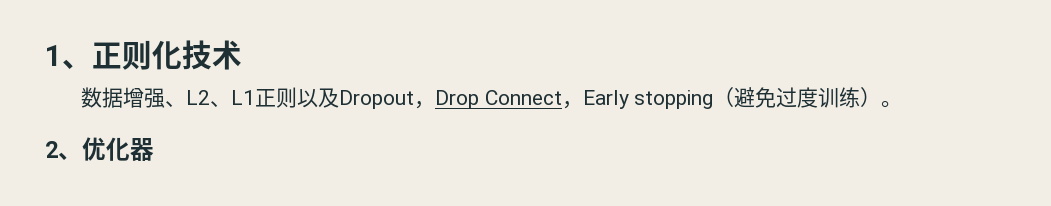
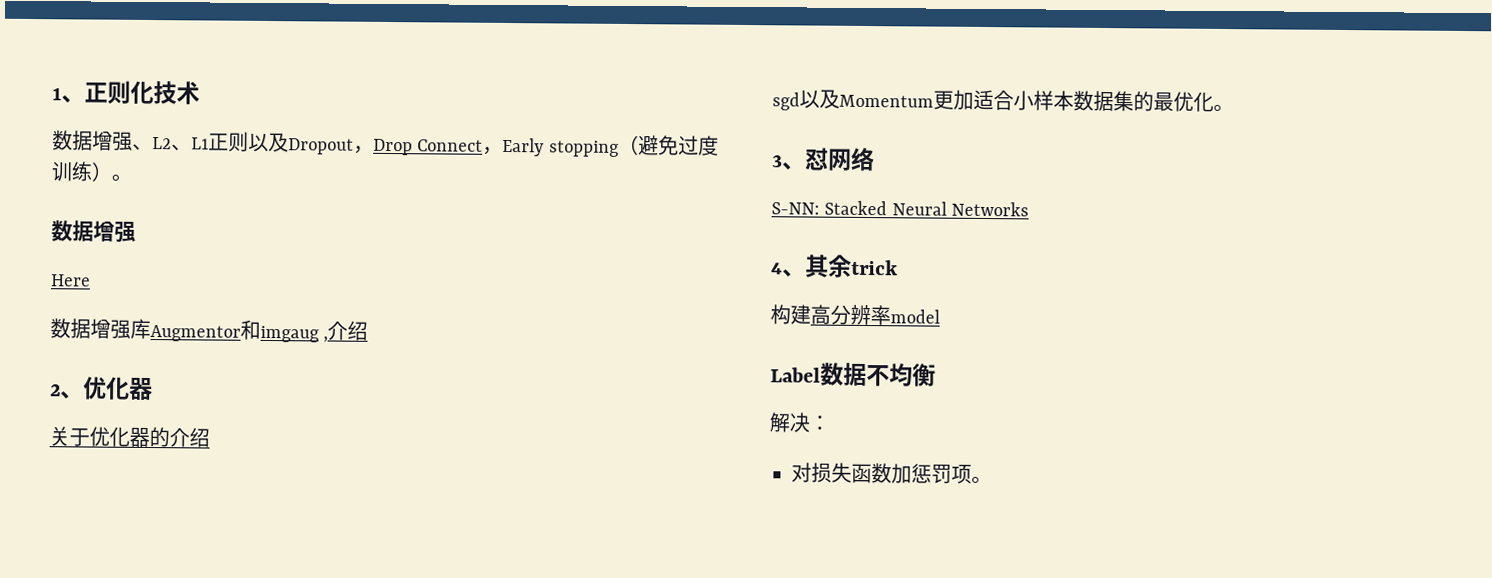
[45,137,154,161] 2、优化器 -> [51,220,136,243] [50,274,91,287] [50,318,369,343] [50,376,153,401] [49,426,210,448] [772,89,1234,113] [772,146,875,172] [771,200,1030,217] [771,254,898,278] [770,304,940,326] [770,362,936,387] [769,412,830,433] [791,462,992,485] 数据增强 // Here // 数据增强库Augmentor和imgaug ,介绍 // 2、优化器 // 关于优化器的介绍 // sgd以及Momentum更加适合小样本数据集的最优化。 // 3、怼网络 // S-NN: Stacked Neural Networks // 4、其余trick // 构建高分辨率model // Label数据不均衡 // 解决： // 对损失函数加惩罚项。

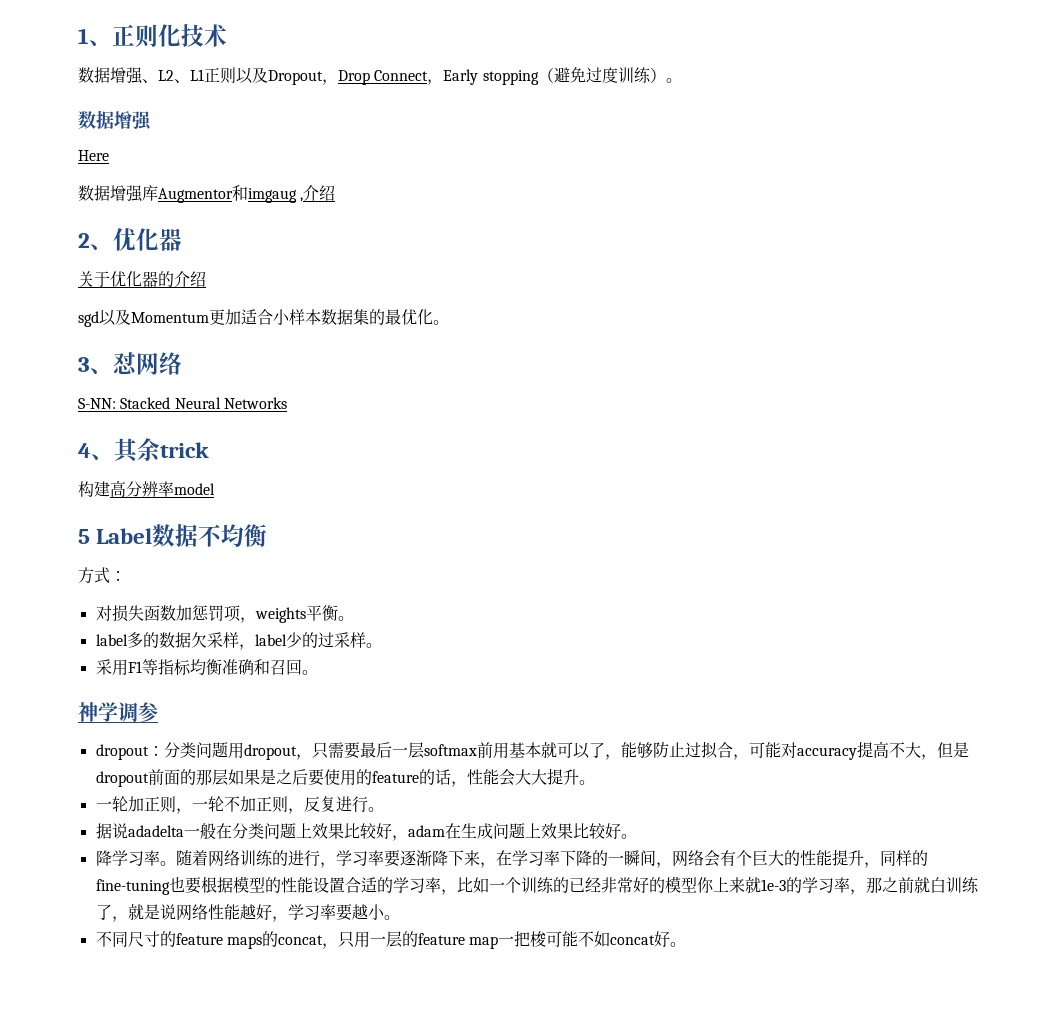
(940, 316) none -> [78,529,90,544] 5
[769,412,810,433] 解决 -> [78,567,110,584] 方式
(972, 474) none -> [239,605,354,623] [95,632,382,650] [95,659,318,676] [78,702,158,722] [95,741,969,760] [95,768,595,787] [95,796,384,814] [95,823,637,841] [95,849,928,868] [95,876,979,895] [95,904,400,922] [95,931,671,949] ，weights平衡。 // label多的数据欠采样，label少的过采样。 // 采用F1等指标均衡准确和召回。 // 神学调参 // dropout：分类问题用dropout，只需要最后一层softmax前用基本就可以了，能够防止过拟合，可能对accuracy提高不大，但是dropout前面的那层如果是之后要使用的feature的话，性能会大大提升。 // 一轮加正则，一轮不加正则，反复进行。 // 据说adadelta一般在分类问题上效果比较好，adam在生成问题上效果比较好。 // 降学习率。随着网络训练的进行，学习率要逐渐降下来，在学习率下降的一瞬间，网络会有个巨大的性能提升，同样的fine-tuning也要根据模型的性能设置合适的学习率，比如一个训练的已经非常好的模型你上来就1e-3的学习率，那之前就白训练了，就是说网络性能越好，学习率要越小。 // 不同尺寸的feature maps的concat，只用一层的feature map一把梭可能不如concat好

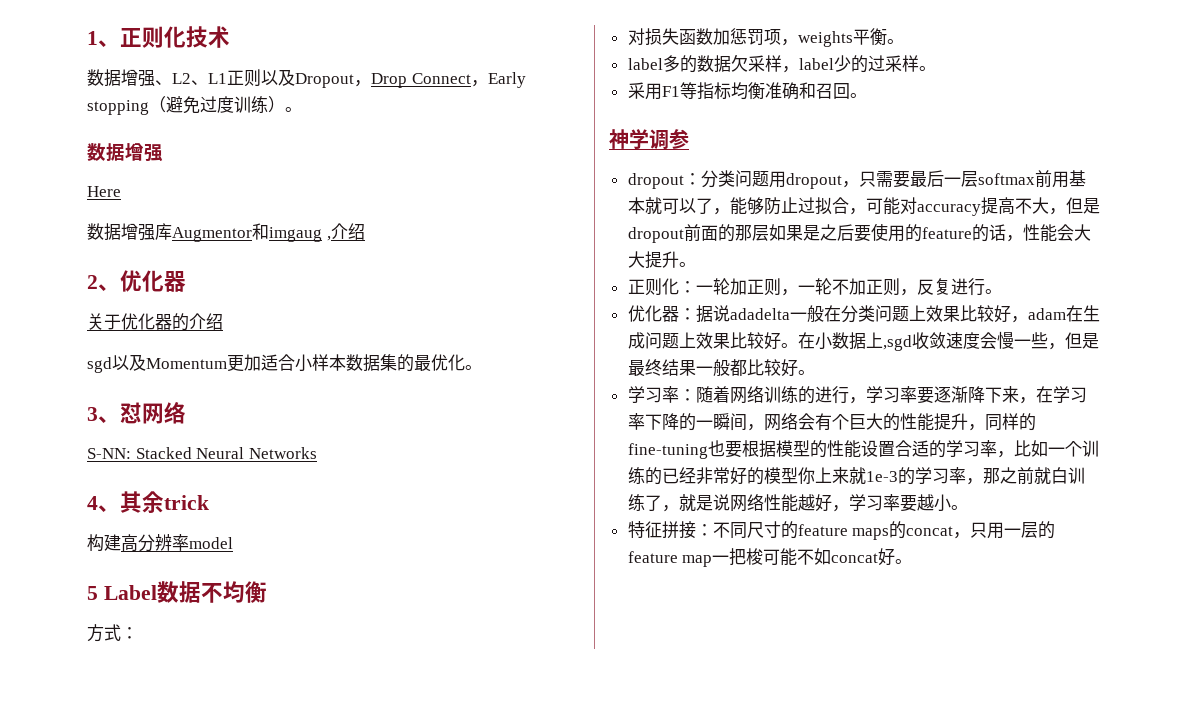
(595, 782) none -> [627,278,696,296] 正则化：
(384, 809) none -> [627,305,696,322] 优化器：
[95,850,176,866] // 降学习率。 -> [797,331,1099,351] [627,359,815,377] [627,386,696,403] 在小数据上,sgd收敛速度会慢一些，但是最终结果一般都比较好。 // 学习率：
(400, 917) none -> [627,521,713,539] 特征拼接：

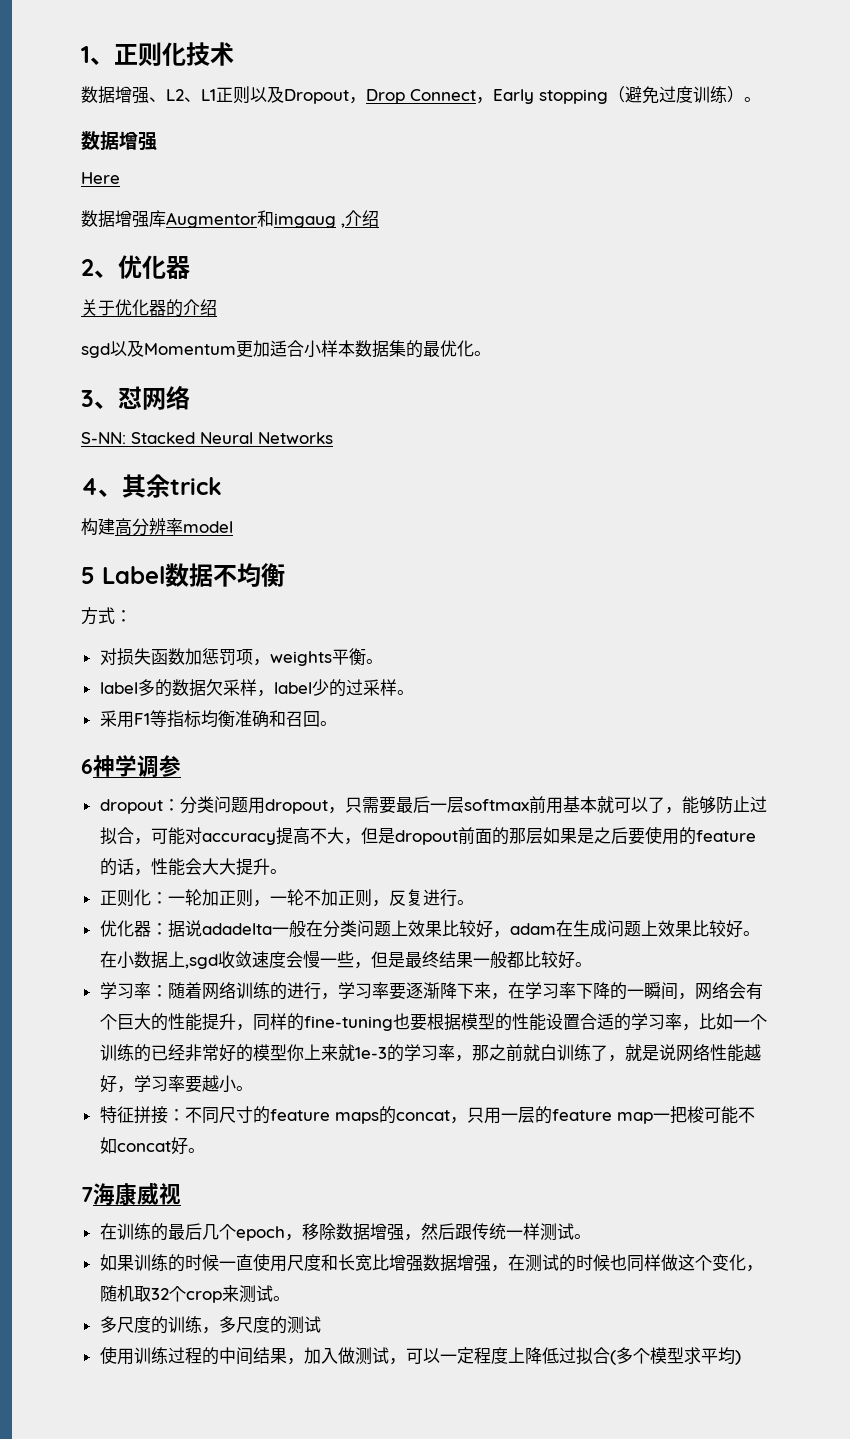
(867, 95) none -> [81,759,93,774] 6
(913, 561) none -> [81,1182,181,1206] [99,1223,591,1241] [99,1253,763,1272] [99,1285,290,1303] [99,1316,321,1334] [99,1346,741,1365] // 7海康威视 // 在训练的最后几个epoch，移除数据增强，然后跟传统一样测试。 // 如果训练的时候一直使用尺度和长宽比增强数据增强，在测试的时候也同样做这个变化，随机取32个crop来测试。 // 多尺度的训练，多尺度的测试 // 使用训练过程的中间结果，加入做测试，可以一定程度上降低过拟合(多个模型求平均)

